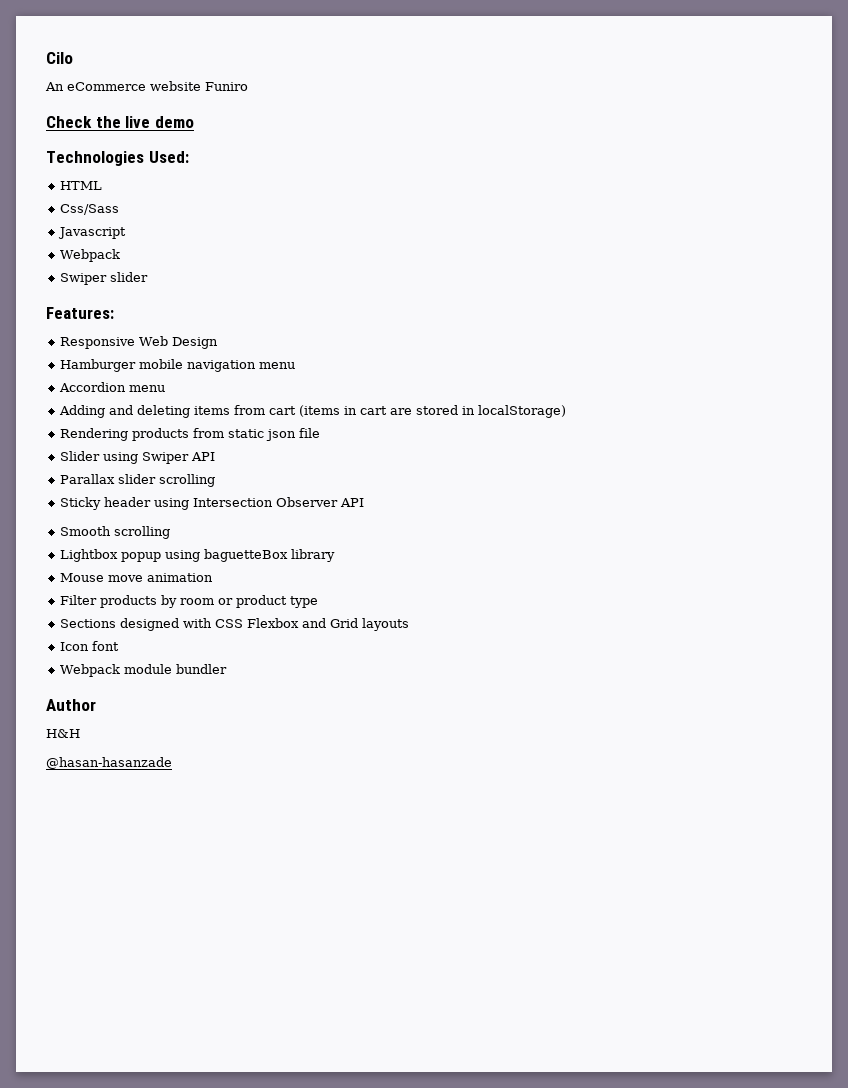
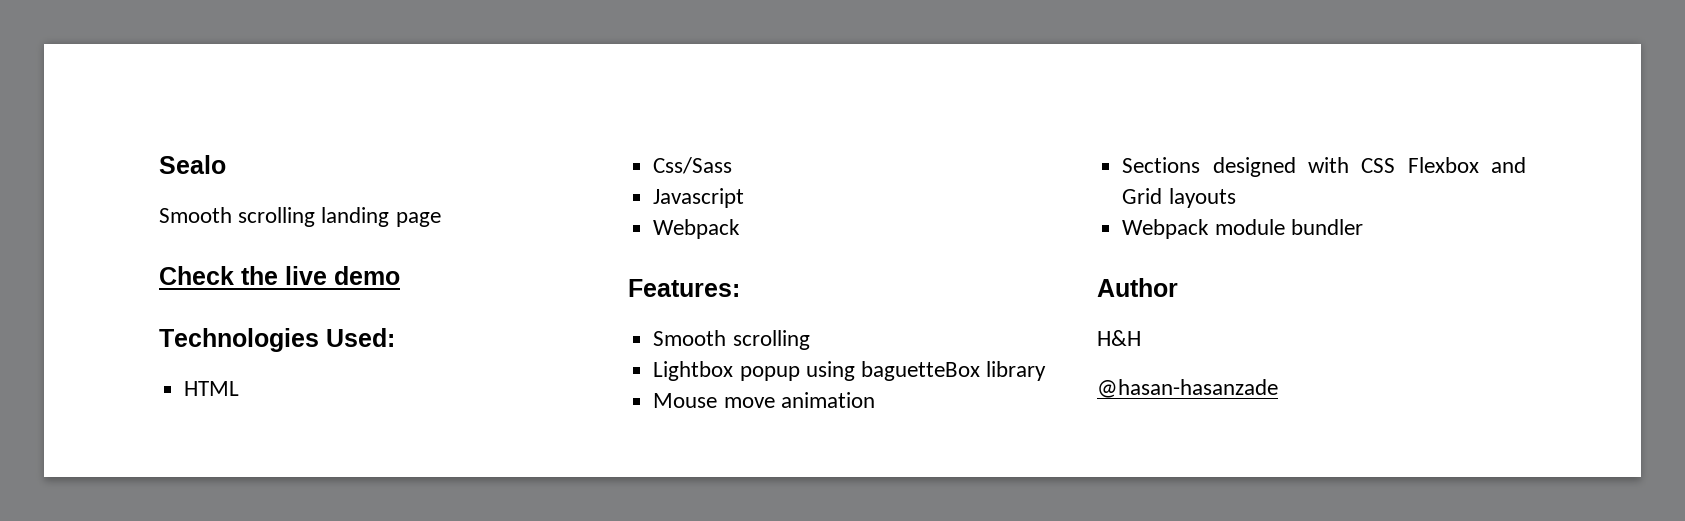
[46,52,73,64] [45,81,248,91] Cilo // An eCommerce website Funiro -> [159,155,226,174] [159,207,441,227] Sealo // Smooth scrolling landing page
[60,272,149,285] // Swiper slider -> (741, 229) none
[60,336,219,349] [60,359,296,372] [59,382,166,392] [59,405,567,418] [60,428,321,441] [60,451,216,464] [60,474,216,487] [60,497,365,510] // Responsive Web Design // Hamburger mobile navigation menu // Accordion menu // Adding and deleting items from cart (items in cart are stored in localStorage) // Rendering products from static json file // Slider using Swiper API // Parallax slider scrolling // Sticky header using Intersection Observer API -> (740, 288) none
[60,595,319,608] // Filter products by room or product type -> (875, 400) none
[60,641,120,651] // Icon font -> (1236, 198) none

